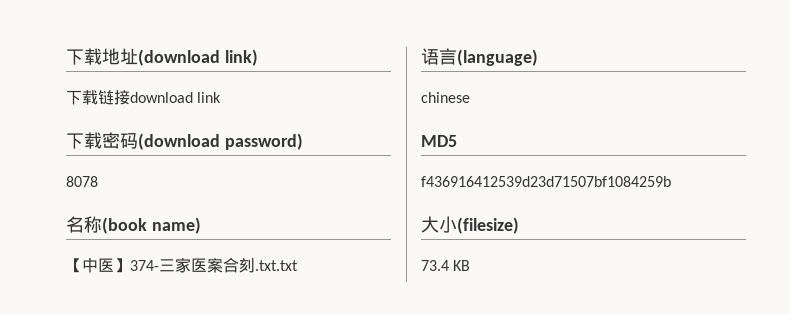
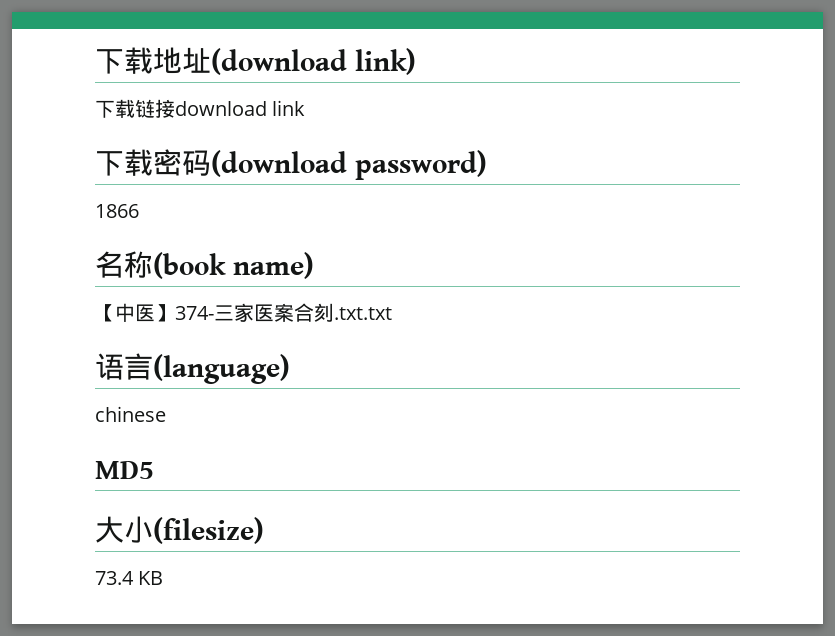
[66,176,98,187] 8078 -> [95,204,139,218] 1866
[421,176,671,187] // f436916412539d23d71507bf1084259b -> (154, 470) none

